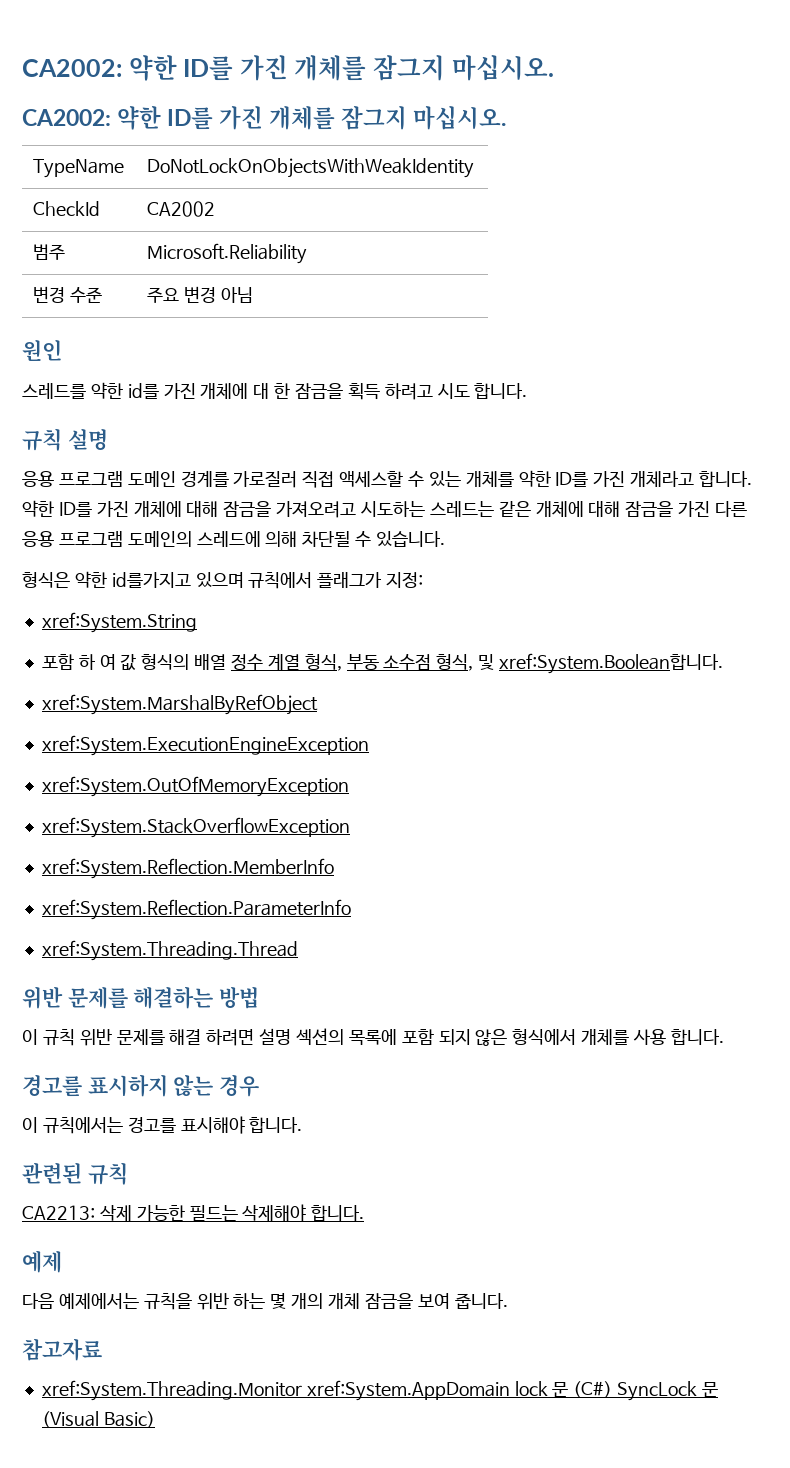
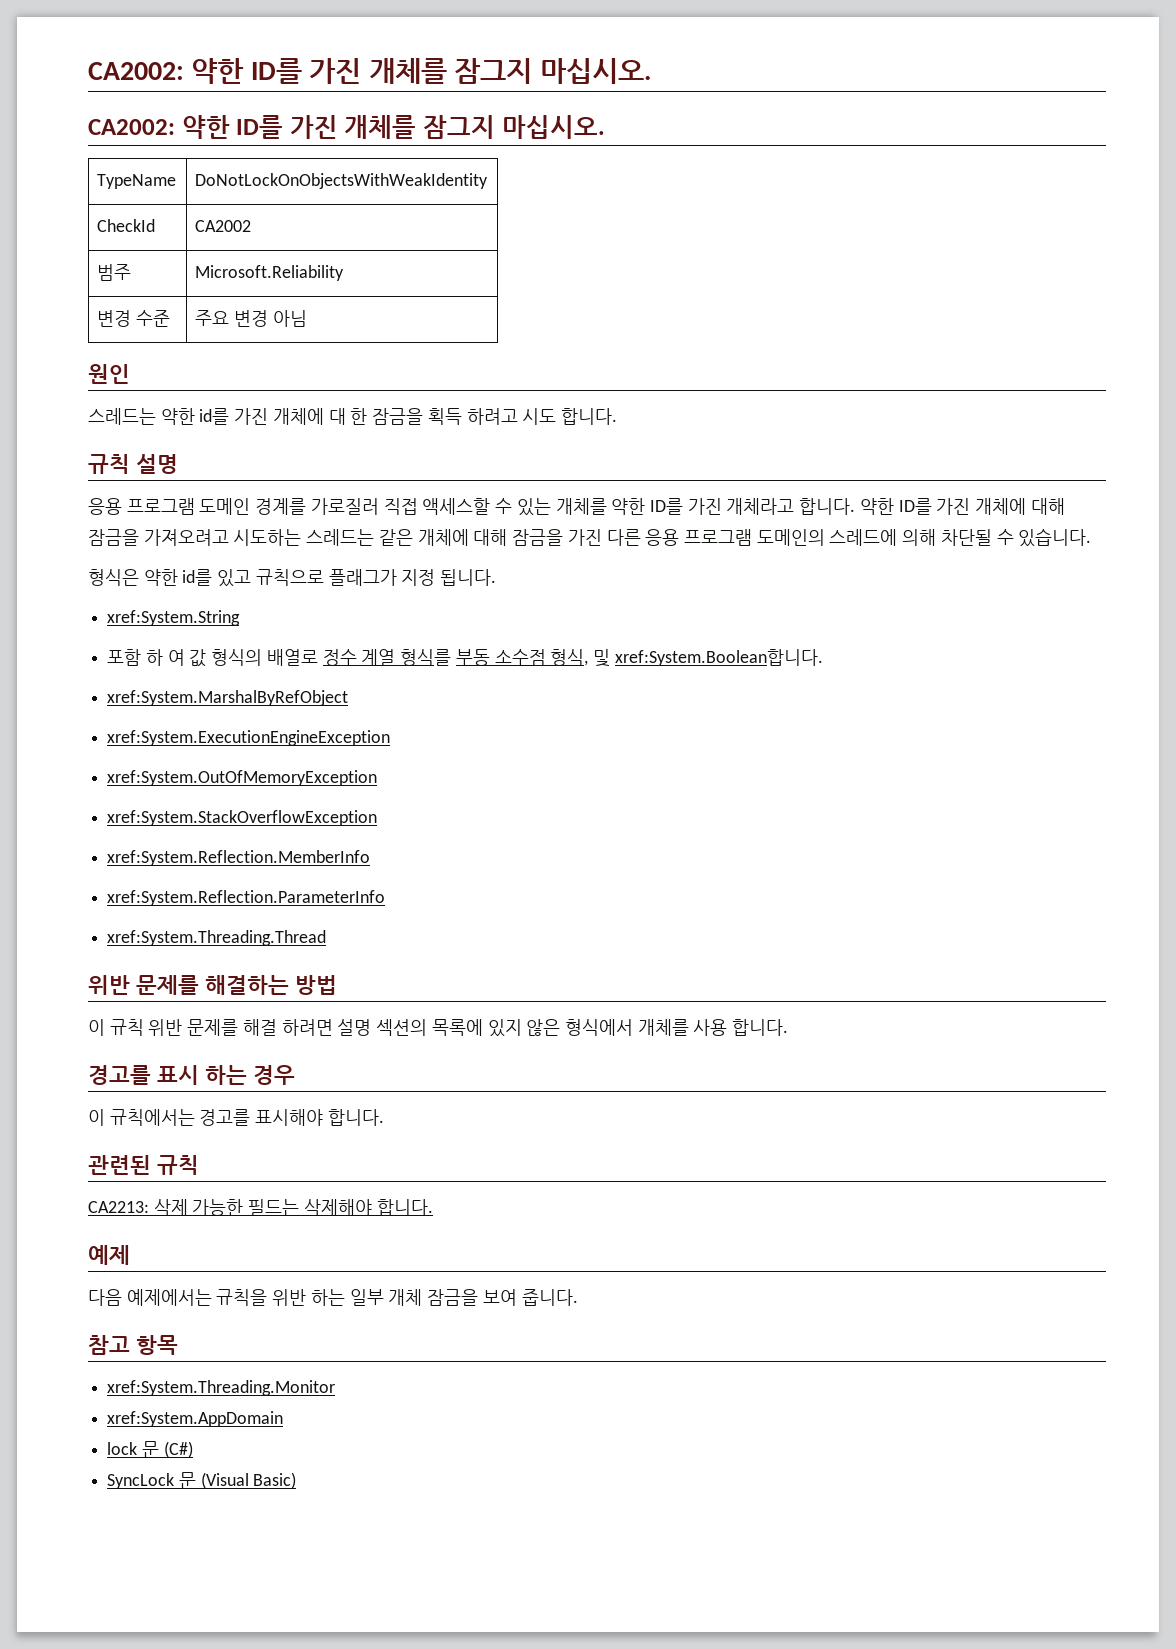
[22,383,86,399] 스레드를 -> [88,408,156,425] 스레드는
[111,572,424,589] id를가지고 있으며 규칙에서 플래그가 지정: -> [182,569,497,587] id를 있고 규칙으로 플래그가 지정 됩니다.
[194,654,227,670] 배열 -> [266,649,318,666] 배열로
[304,654,342,671] 형식, -> [400,649,452,666] 형식를
[401,1029,471,1045] 포함 되지 -> [487,1019,522,1037] 있지
[87,1074,214,1097] 표시하지 않는 -> [156,1065,247,1085] 표시 하는
[270,1293,324,1309] 몇 개의 -> [349,1289,384,1306] 일부
[22,1338,102,1361] 참고자료 -> [88,1335,178,1355] 참고 항목
(302, 1390) none -> (336, 1388) //
(510, 1390) none -> (284, 1419) //
(613, 1389) none -> (193, 1449) //

